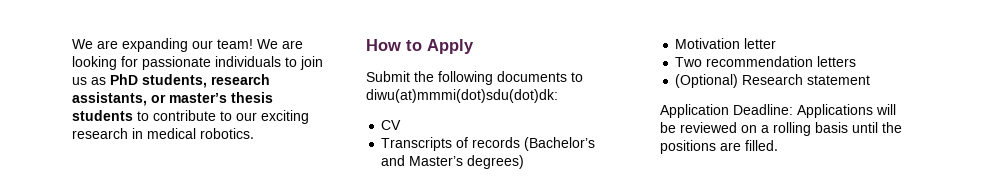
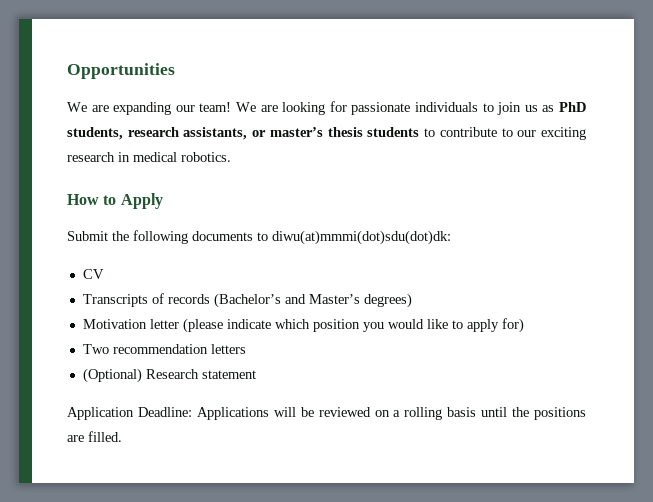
(72, 44) none -> [67,63,175,79] Opportunities //
(777, 43) none -> [182,318,524,333] (please indicate which position you would like to apply for)

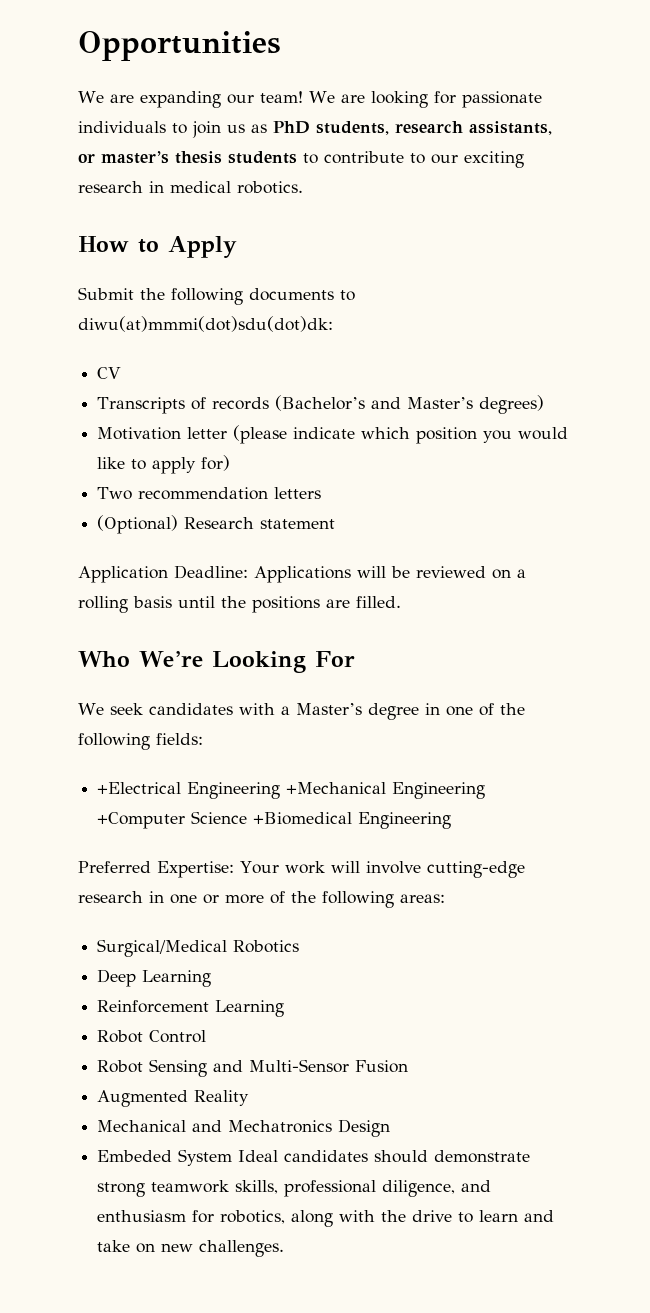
(122, 436) none -> [78,651,355,673] [78,703,525,720] [78,733,203,750] [97,782,486,799] [97,811,452,829] [78,861,525,878] [78,891,445,908] [97,939,300,957] [97,969,212,987] [97,1000,285,1017] [97,1030,207,1043] [97,1059,409,1077] [97,1090,250,1107] [97,1119,391,1137] [97,1149,531,1166] [97,1180,492,1197] [97,1210,555,1227] [97,1240,285,1257] // Who We’re Looking For // We seek candidates with a Master’s degree in one of the following fields: // +Electrical Engineering +Mechanical Engineering +Computer Science +Biomedical Engineering // Preferred Expertise: Your work will involve cutting-edge research in one or more of the following areas: // Surgical/Medical Robotics // Deep Learning // Reinforcement Learning // Robot Control // Robot Sensing and Multi-Sensor Fusion // Augmented Reality // Mechanical and Mechatronics Design // Embeded System Ideal candidates should demonstrate strong teamwork skills, professional diligence, and enthusiasm for robotics, along with the drive to learn and take on new challenges.

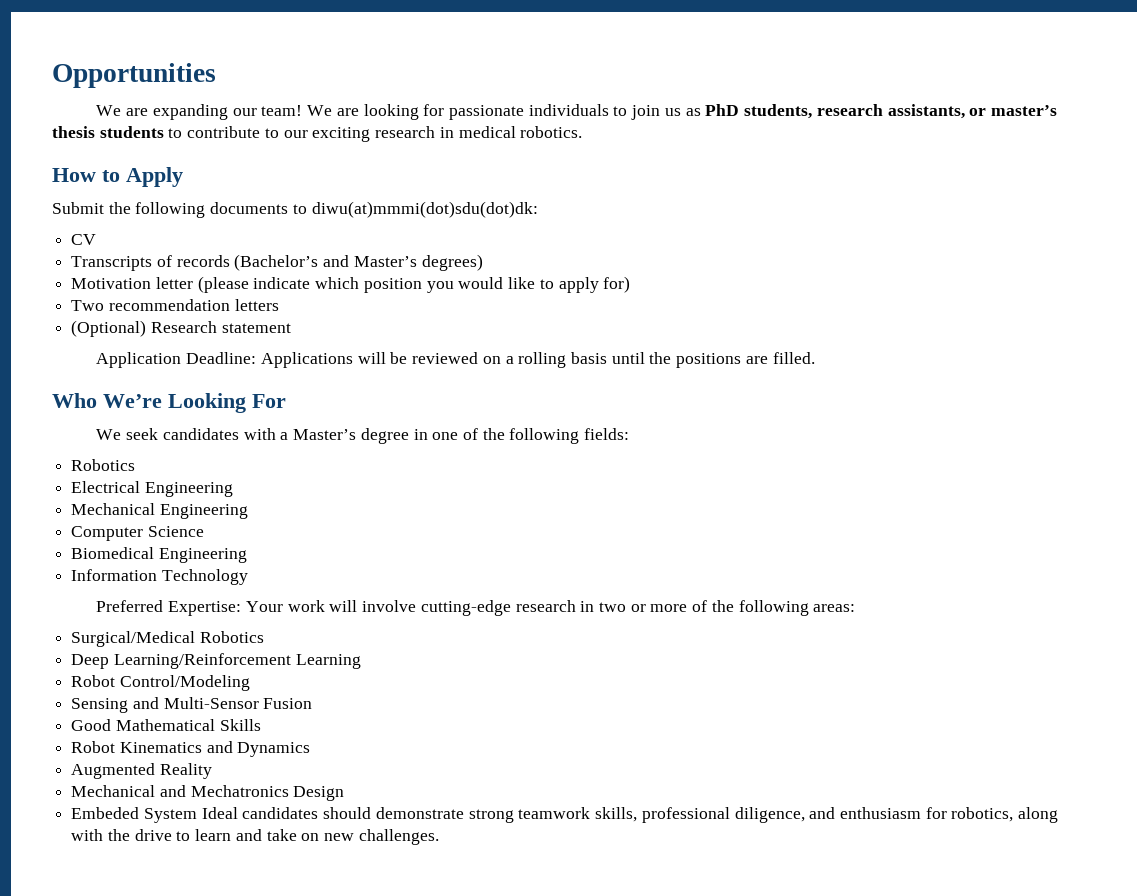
[97,782,486,799] [97,812,186,829] +Electrical Engineering +Mechanical Engineering +Computer -> [71,459,136,471] [71,481,233,497] [71,503,248,519] [71,526,144,541] Robotics // Electrical Engineering // Mechanical Engineering // Computer
[253,812,452,829] +Biomedical Engineering -> [71,547,247,563] [71,569,248,585] // Biomedical Engineering // Information Technology
[170,894,197,904] one -> [599,602,627,612] two
[142,970,212,987] [97,1000,210,1013] Learning // Reinforcement -> [113,653,291,669] Learning/Reinforcement
[149,1030,207,1043] [97,1060,144,1073] Control // Robot -> [119,675,250,691] Control/Modeling //
(409, 1066) none -> [71,719,261,731] [71,741,311,757] // Good Mathematical Skills // Robot Kinematics and Dynamics

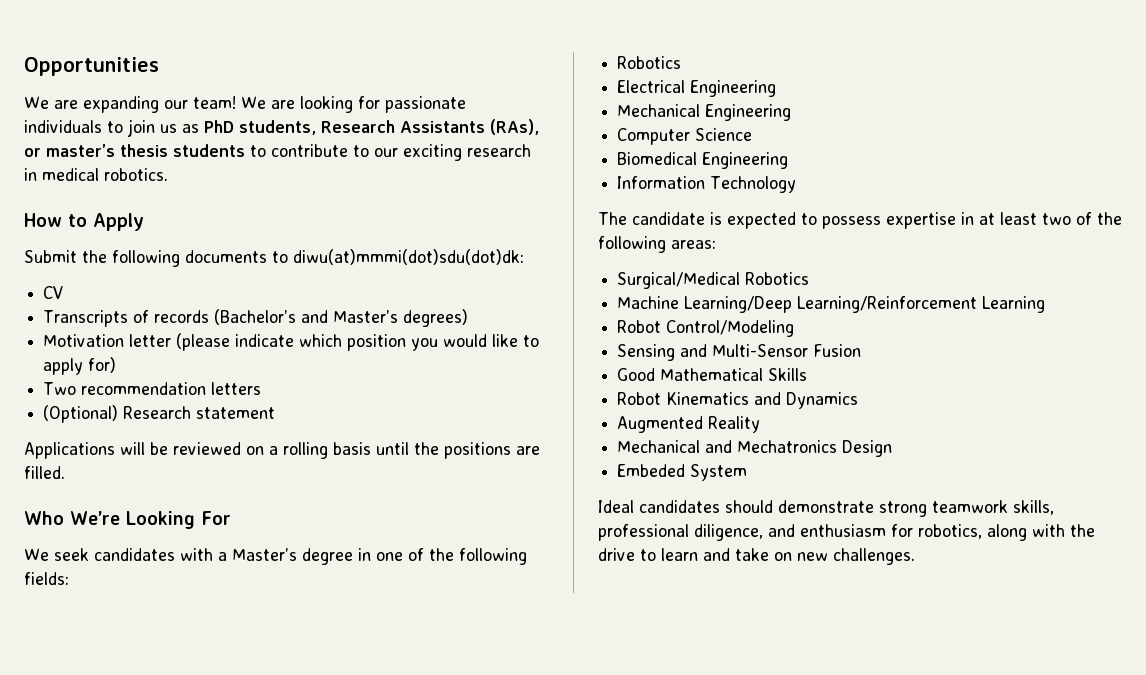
[816,104,965,119] research assistants, -> [321,119,539,135] Research Assistants (RAs),
[96,352,257,368] Application Deadline: -> (276, 413) none
[96,600,688,616] Preferred Expertise: Your work will involve cutting-edge research in two or more -> [598,212,1071,229] The candidate is expected to possess expertise in at least two
[71,654,110,669] Deep -> [617,296,793,313] Machine Learning/Deep
(197, 815) none -> (748, 472) //

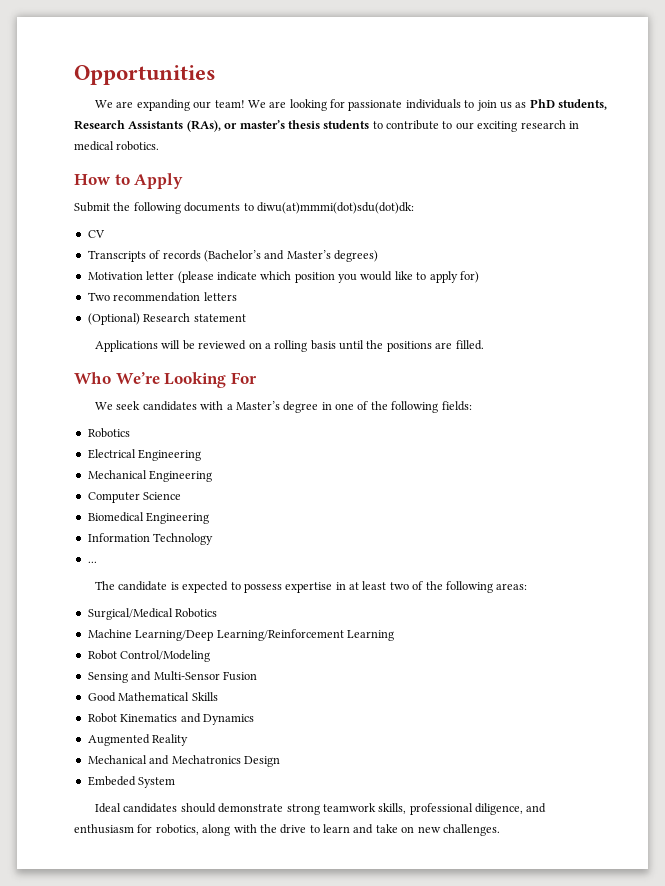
(797, 184) none -> [87,561,97,563] // ...

